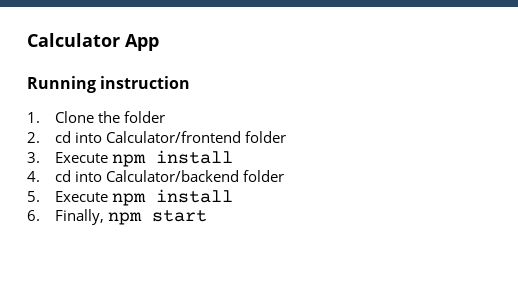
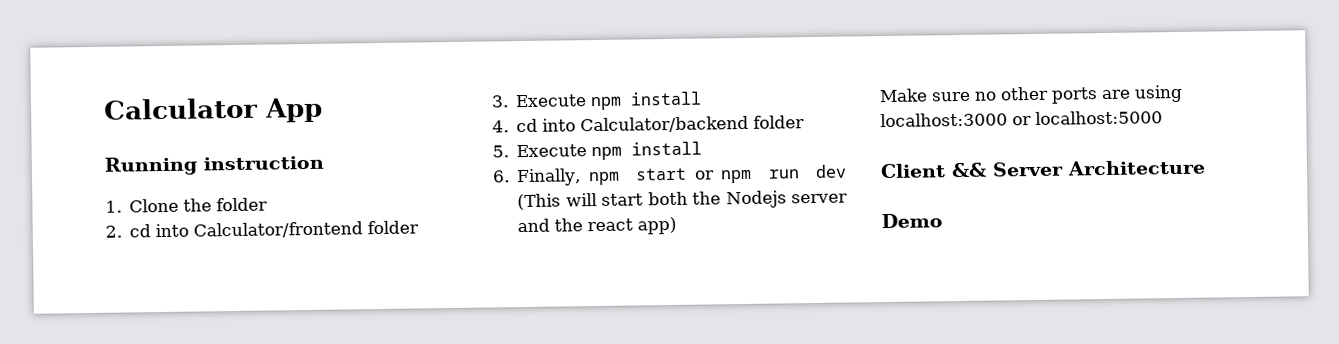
(207, 216) none -> [693,164,847,184] [517,190,848,211] [517,216,678,235] [879,84,1183,104] [880,110,1163,128] [880,159,1206,179] [881,213,943,229] or npm run dev (This will start both the Nodejs server and the react app) // Make sure no other ports are using localhost:3000 or localhost:5000 // Client && Server Architecture // Demo

